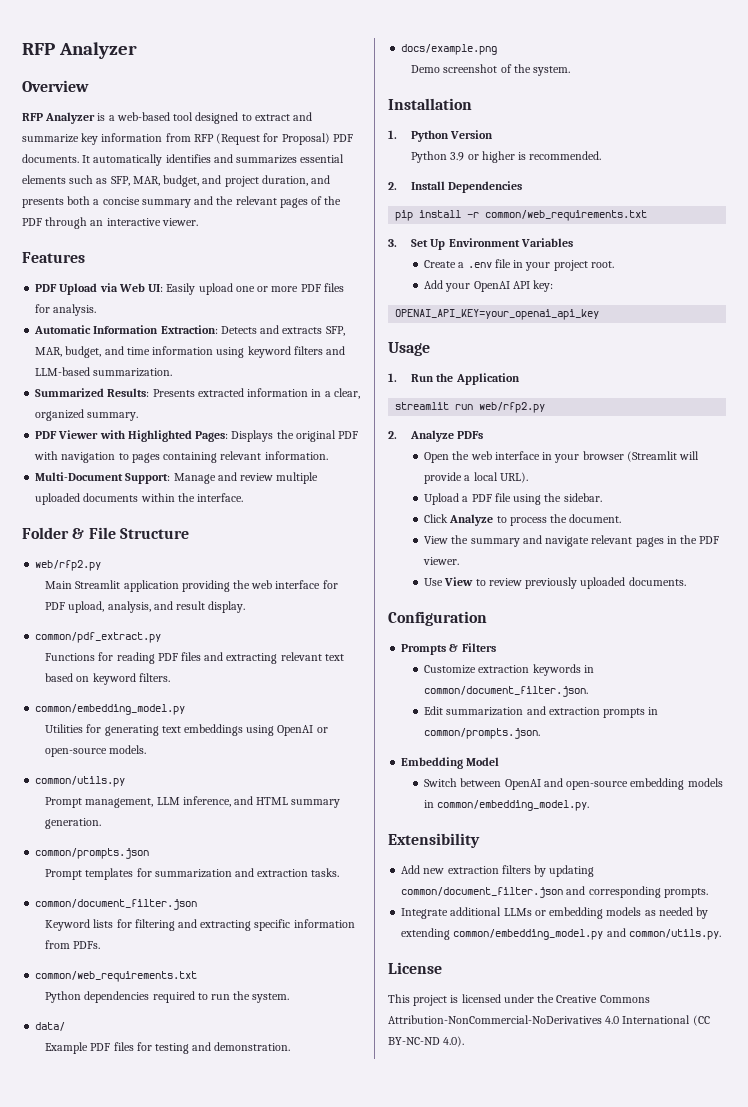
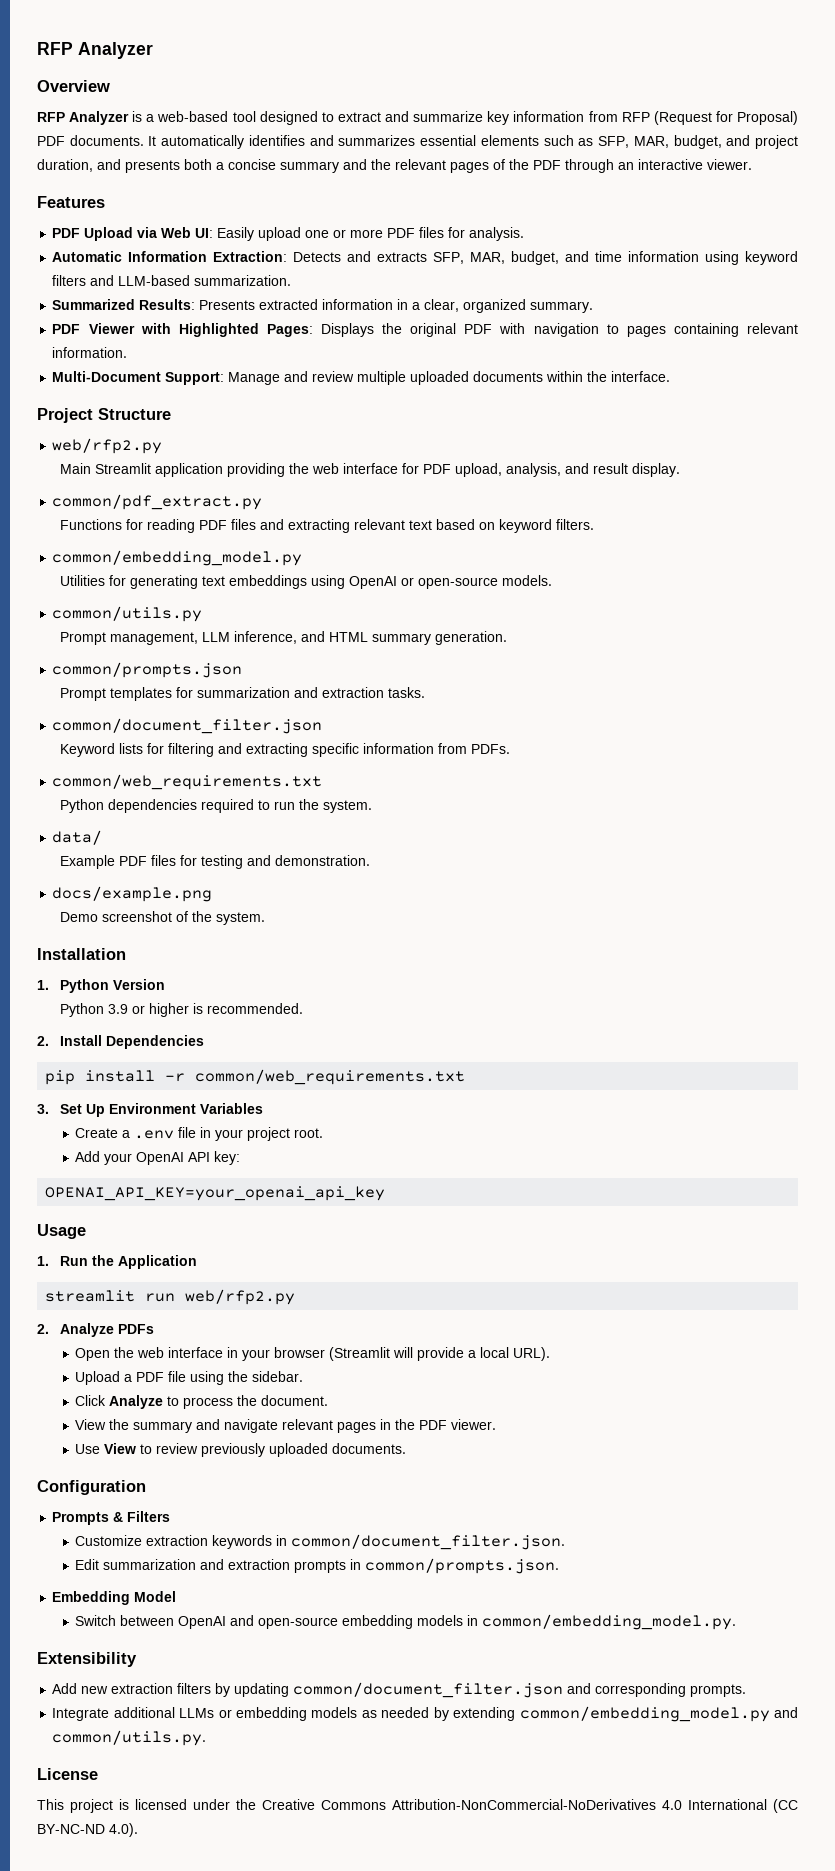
[22,527,116,539] Folder & File -> [37,408,93,423] Project

